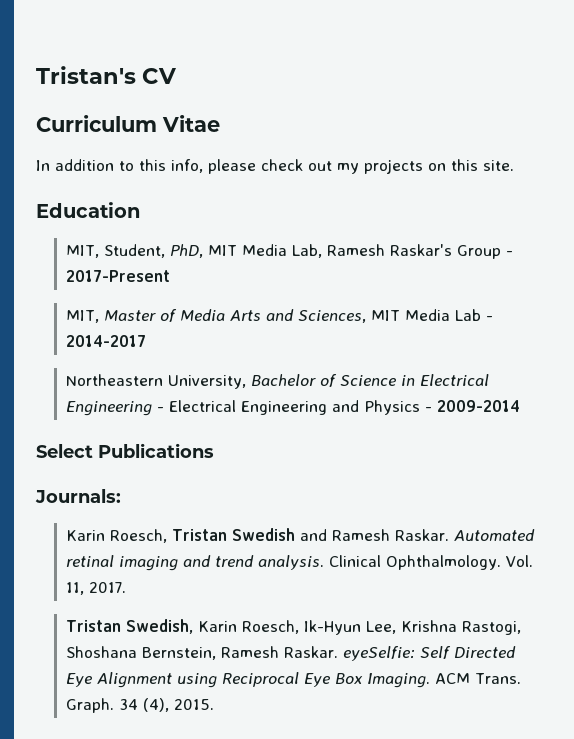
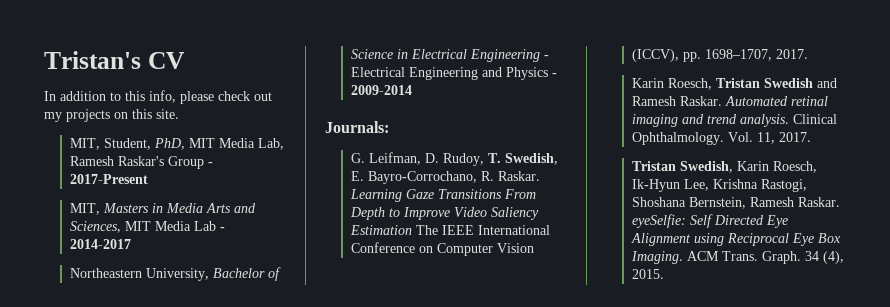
[36,115,220,132] // Curriculum Vitae -> (185, 60) none
[36,202,140,218] // Education -> (179, 114) none
[104,309,178,322] Master of -> [102,203,163,213] Masters in
[36,443,214,458] [35,489,121,503] Select Publications // Journals: -> [325,121,389,133] [350,152,558,166] [350,171,540,184] [349,189,536,202] [349,207,539,220] [349,225,550,235] [350,242,534,256] [631,49,808,62] Journals: // G. Leifman, D. Rudoy, T. Swedish, E. Bayro-Corrochano, R. Raskar. Learning Gaze Transitions From Depth to Improve Video Saliency Estimation The IEEE International Conference on Computer Vision (ICCV), pp. 1698–1707, 2017.

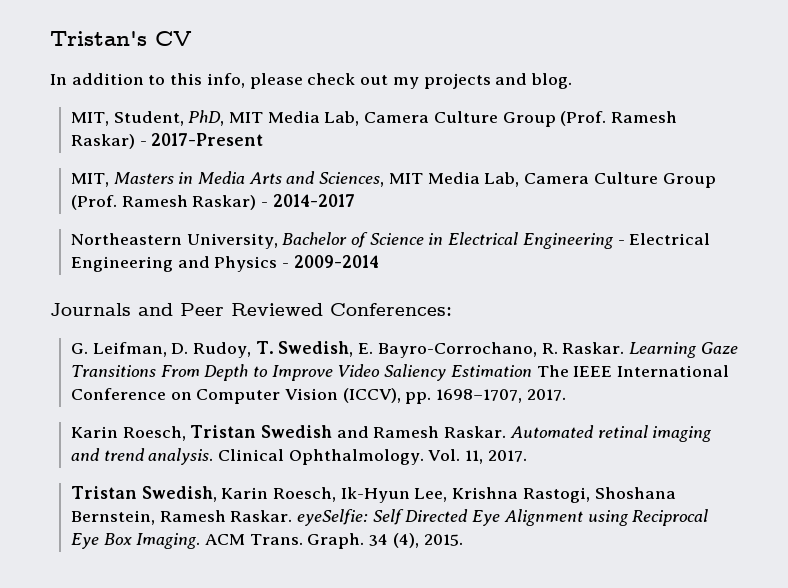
[114,109,179,119] on this site. -> [495,73,572,89] and blog.
[69,156,204,169] Ramesh Raskar's Group -> [364,111,678,127] [70,134,135,149] Camera Culture Group (Prof. Ramesh Raskar)
[193,221,216,231] Lab -> [484,172,716,188] [70,195,257,210] Lab, Camera Culture Group (Prof. Ramesh Raskar)
[325,121,389,133] Journals: -> [50,303,452,316] Journals and Peer Reviewed Conferences:

